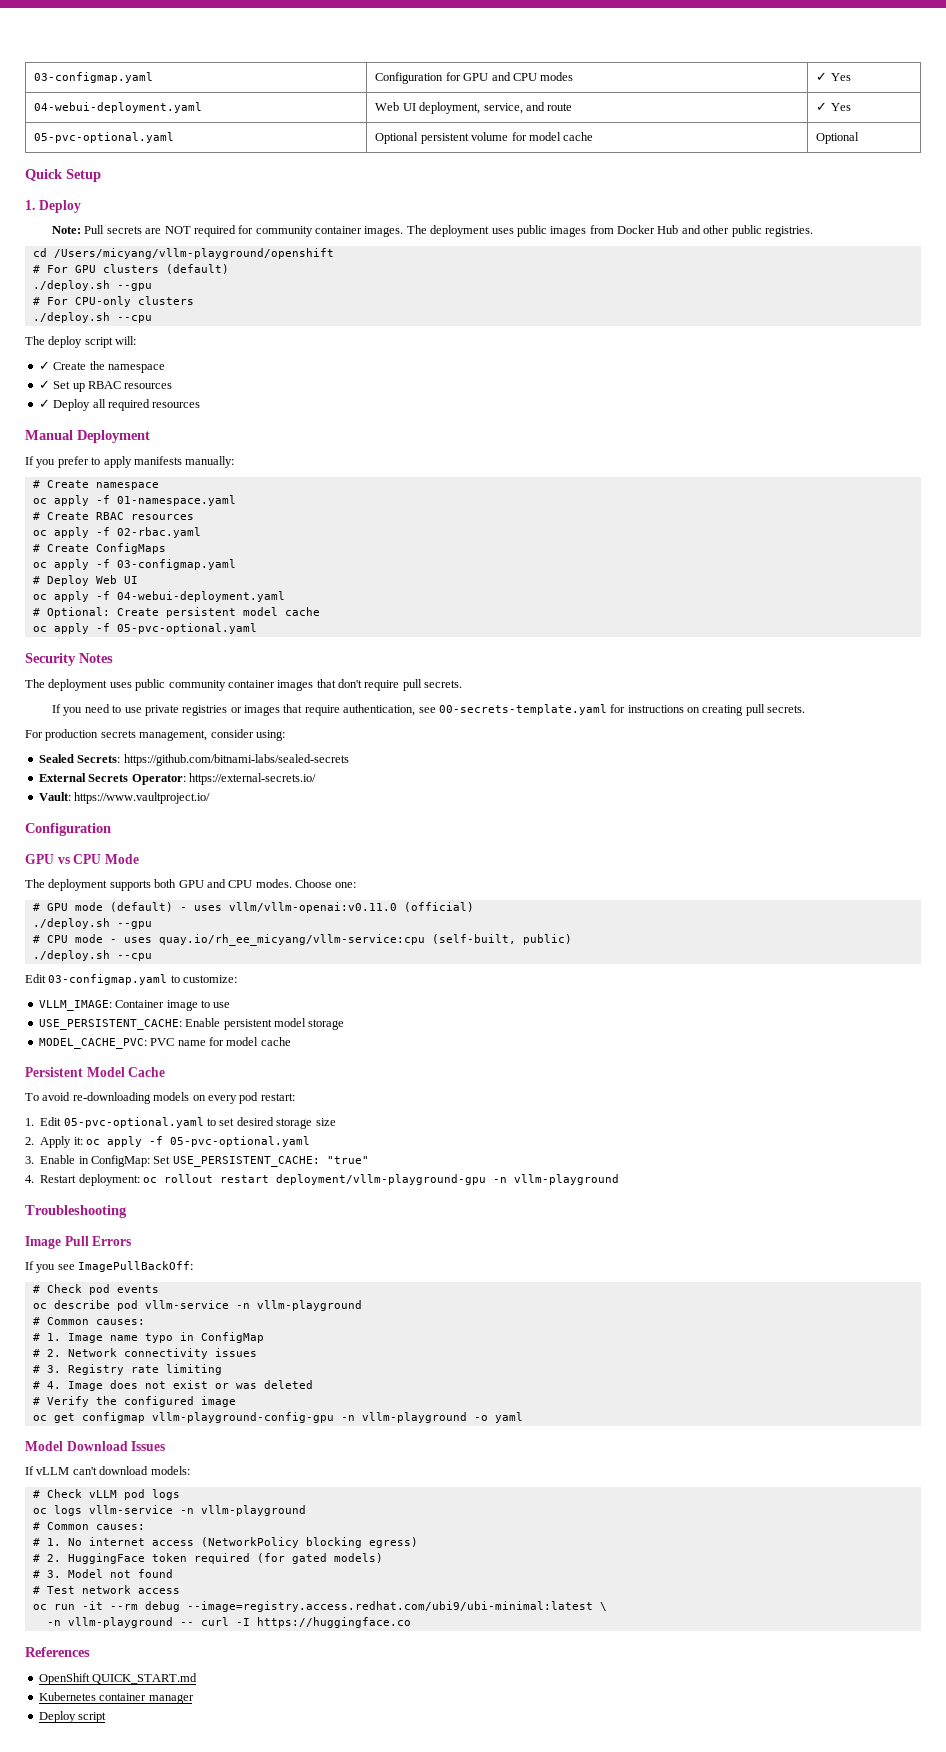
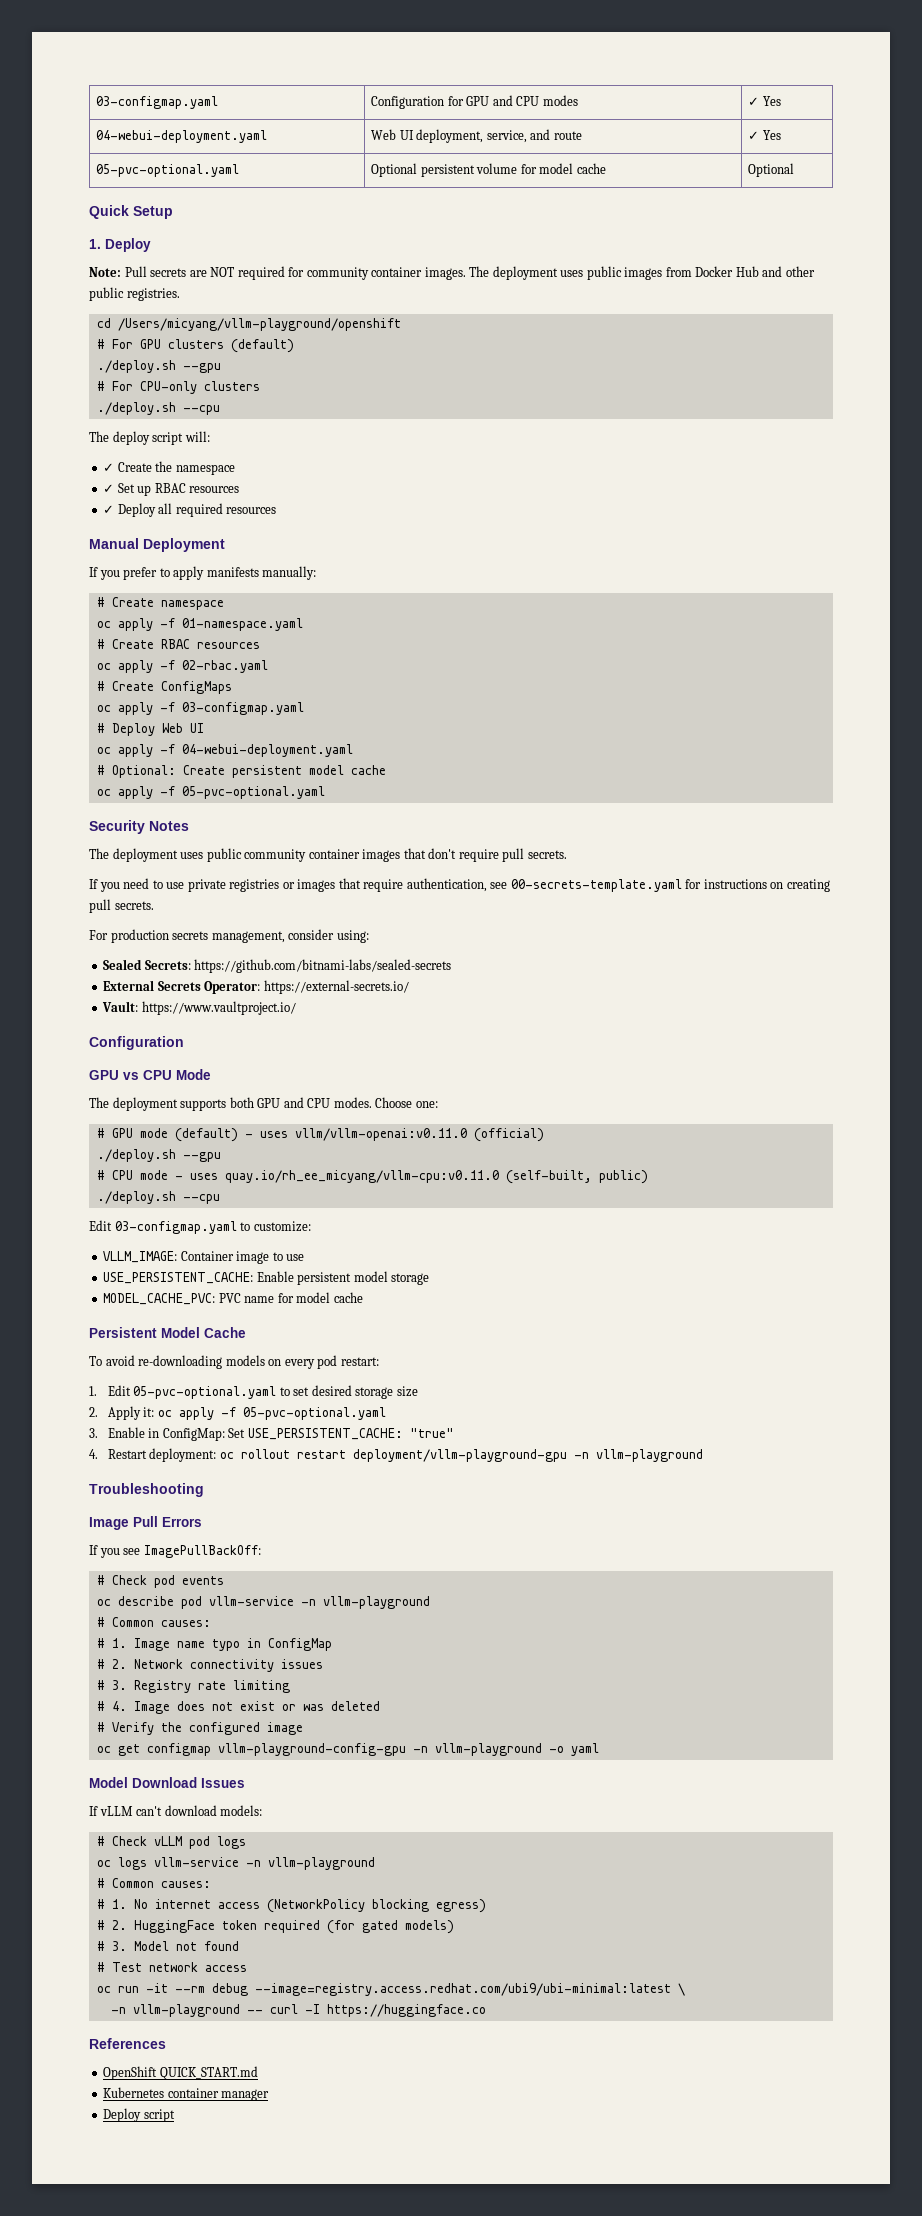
[158,934,425,946] quay.io/rh_ee_micyang/vllm-service:cpu -> [224,1170,499,1183] quay.io/rh_ee_micyang/vllm-cpu:v0.11.0

